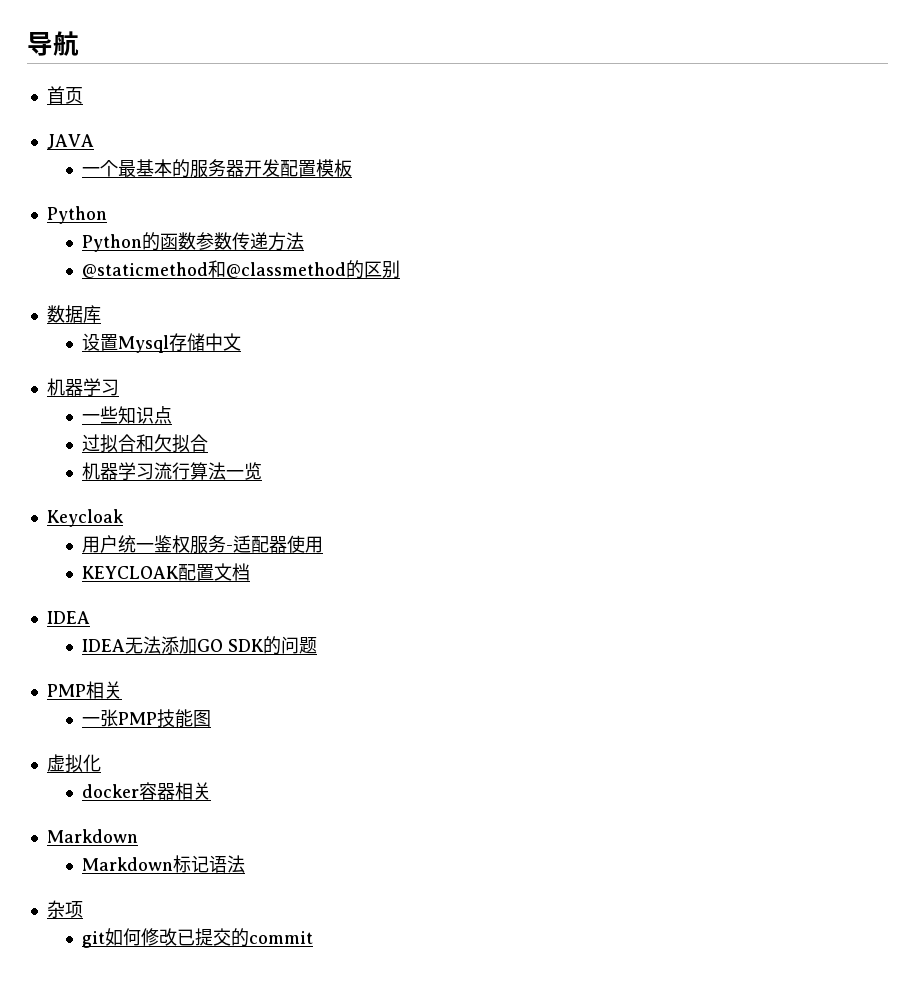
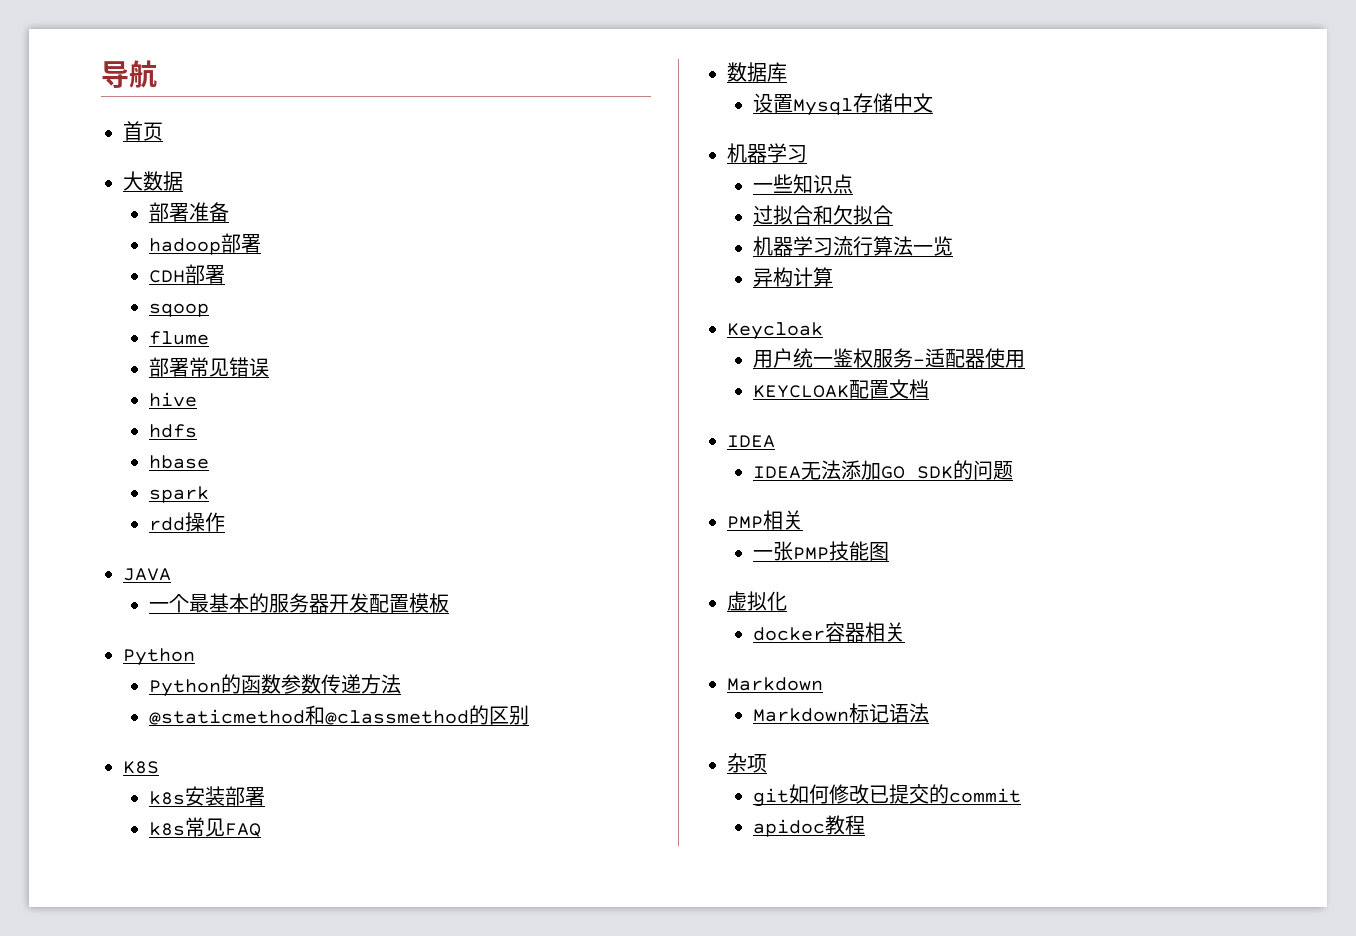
(83, 95) none -> [123,171,183,191] [149,202,230,222] [149,233,262,255] [149,264,226,284] [149,303,210,317] [149,331,210,345] [149,357,270,377] [149,392,198,407] [149,424,198,438] [149,455,210,469] [149,486,210,503] [149,512,226,532] // 大数据 // 部署准备 // hadoop部署 // CDH部署 // sqoop // flume // 部署常见错误 // hive // hdfs // hbase // spark // rdd操作
(400, 269) none -> [123,761,159,774] [149,786,266,806] [149,817,262,837] // K8S // k8s安装部署 // k8s常见FAQ
(262, 471) none -> [753,267,834,287] // 异构计算
(313, 937) none -> [753,815,866,837] // apidoc教程

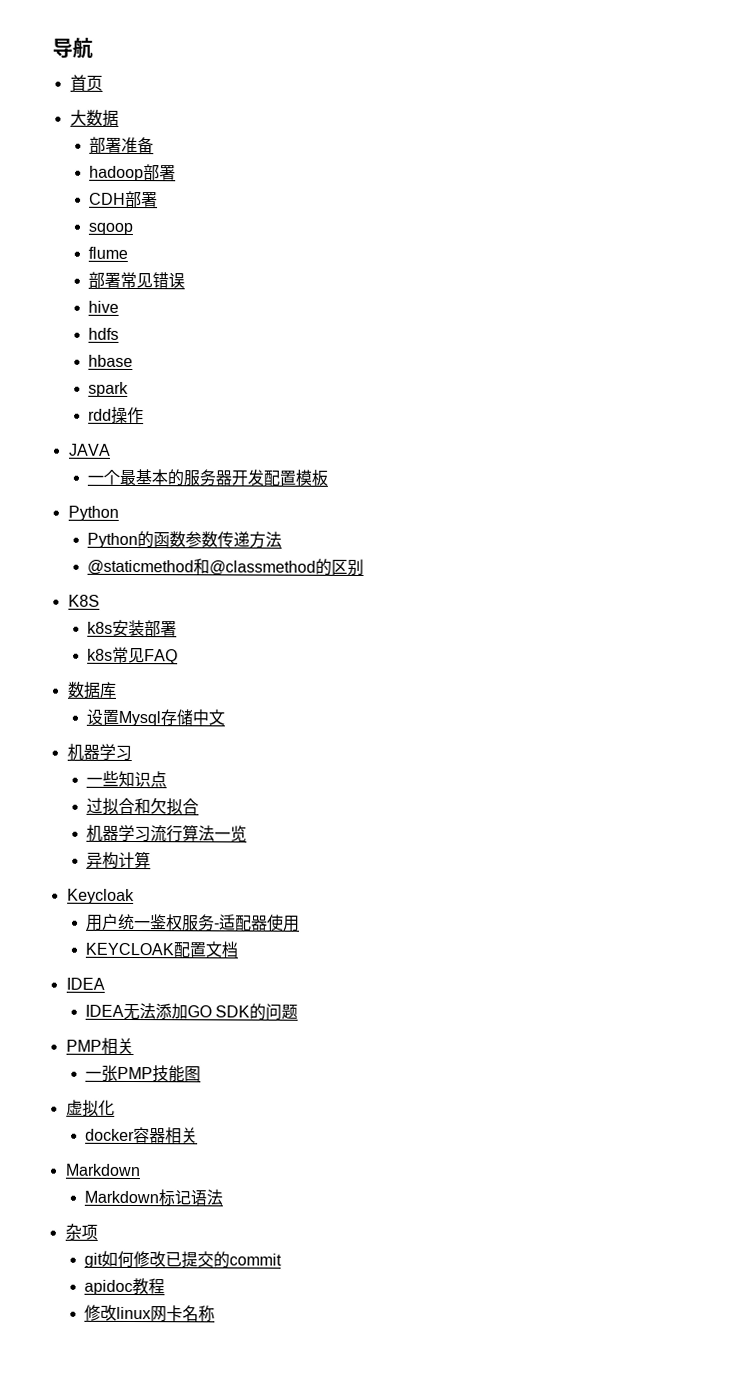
(866, 825) none -> [84,1304,216,1323] // 修改linux网卡名称

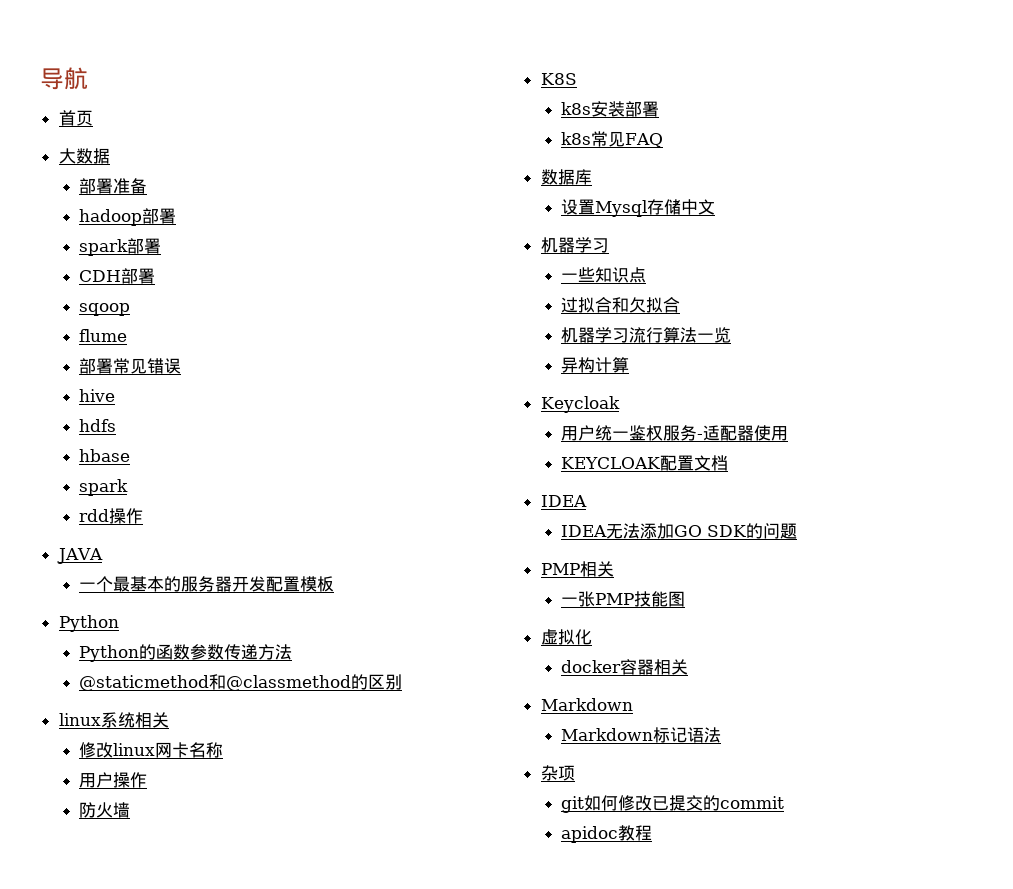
(177, 173) none -> [79,238,162,256] // spark部署
(365, 567) none -> [58,712,169,728] [79,742,224,758] [79,772,148,788] [79,802,131,818] // linux系统相关 // 修改linux网卡名称 // 用户操作 // 防火墙
[84,1304,216,1323] // 修改linux网卡名称 -> (653, 833) none

